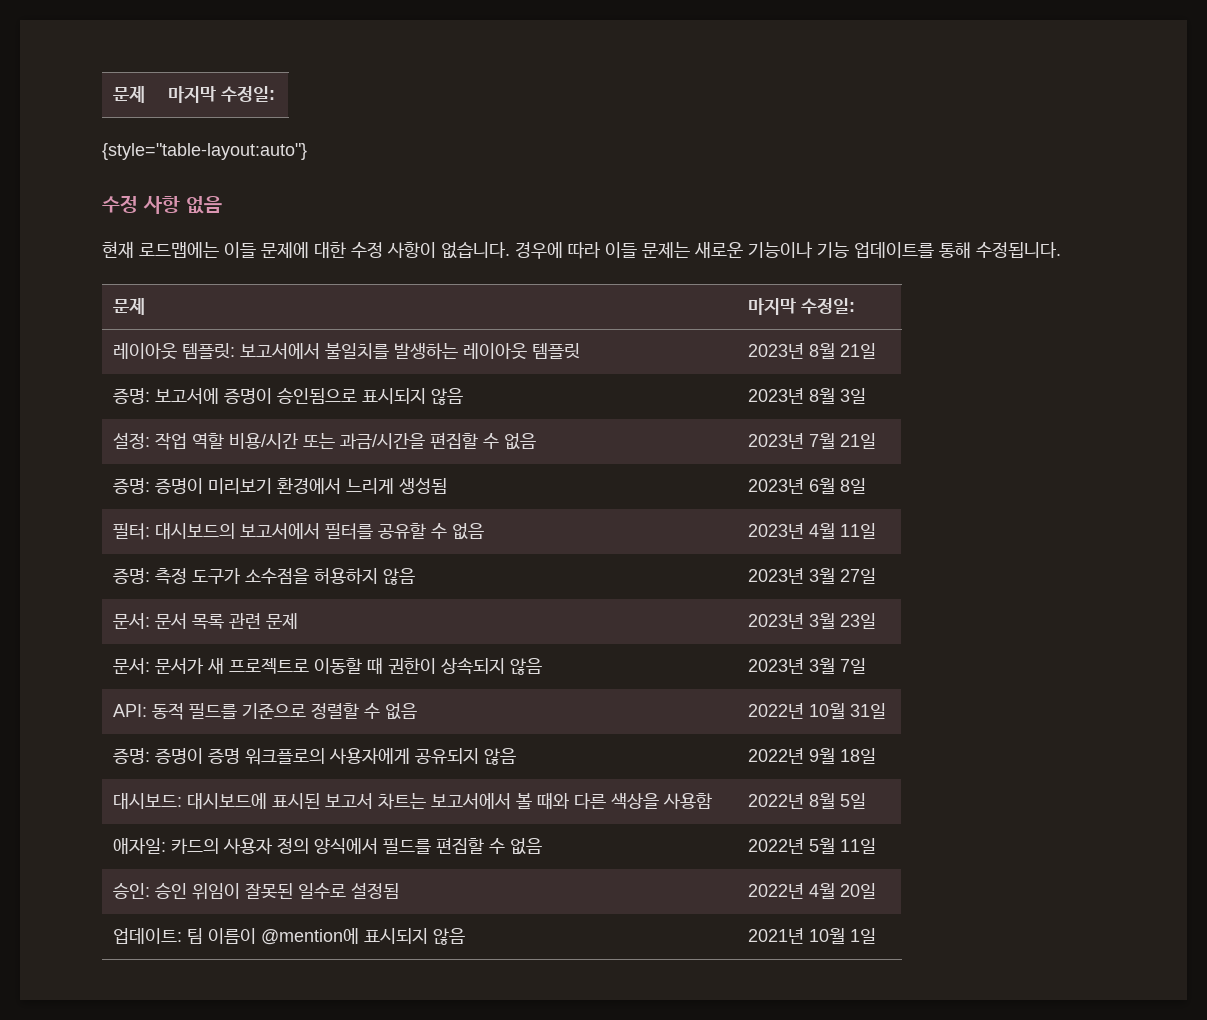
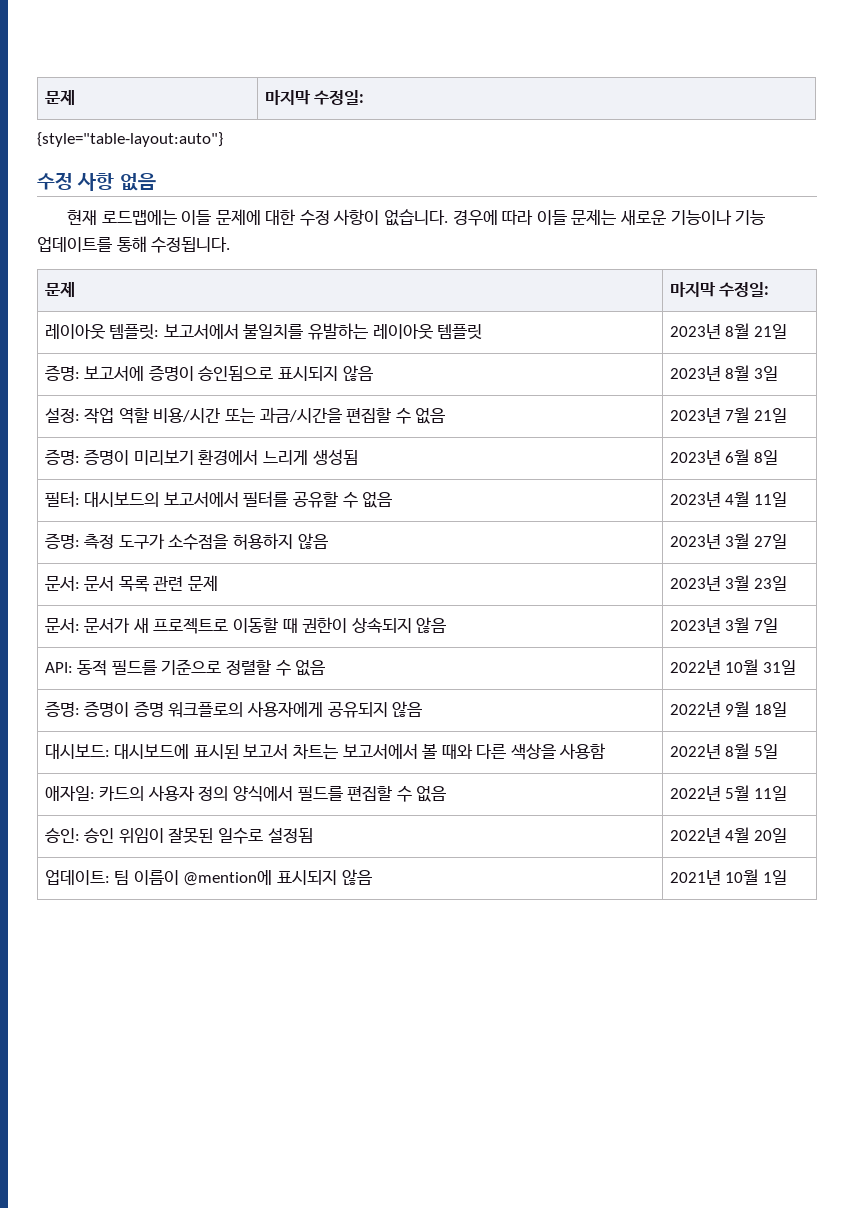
[394,343,459,359] 발생하는 -> [307,323,368,340] 유발하는

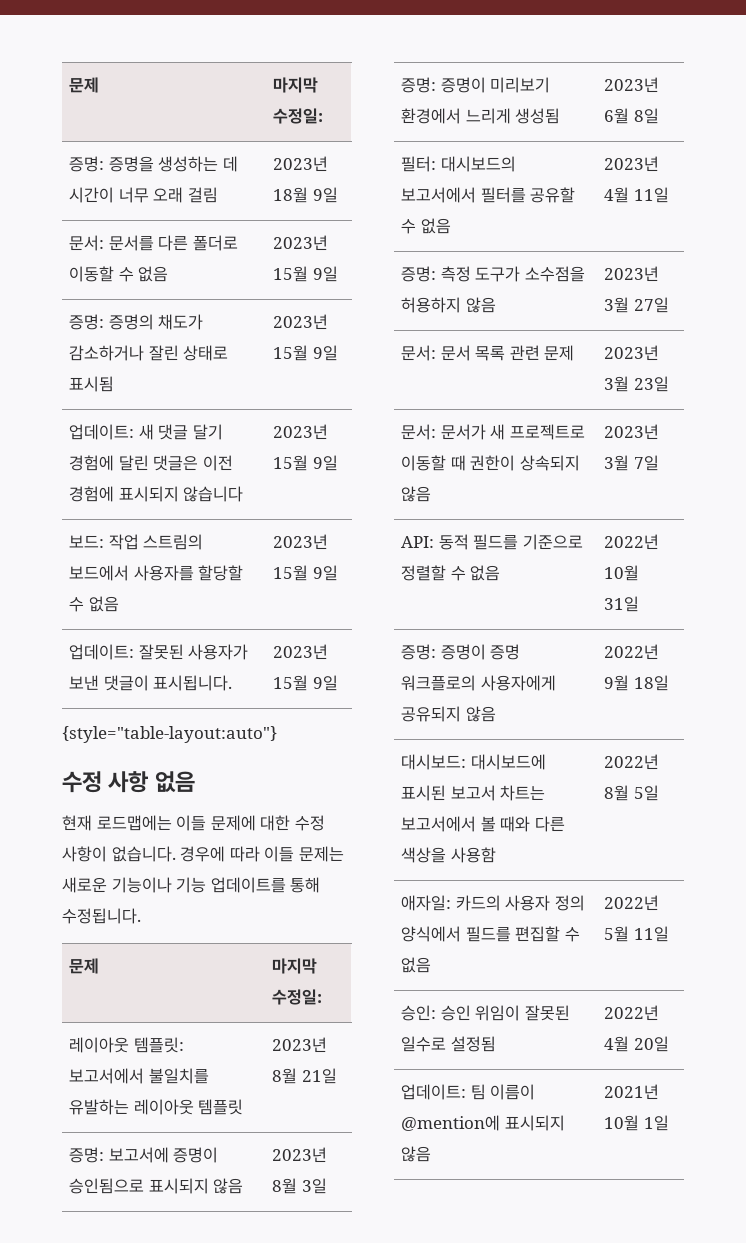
[44,90,75,105] [264,90,365,105] 문제 | 마지막 수정일: -> [69,77,100,93] [273,77,319,93] [273,108,324,124] [69,156,238,172] [69,187,218,203] [273,156,329,172] [273,187,338,203] [69,235,238,251] [69,266,169,282] [273,235,329,251] [273,266,338,282] [69,314,204,330] [69,345,229,361] [69,376,115,392] [273,314,329,330] [273,345,338,361] [69,424,223,440] [69,455,233,471] [69,486,244,502] [273,424,329,440] [273,455,338,471] [69,534,204,550] [69,565,244,581] [69,596,119,612] [273,534,329,550] [273,565,338,581] [69,644,249,660] [69,675,233,691] [273,644,329,660] [273,675,338,691] 문제 | 마지막 수정일: // 증명: 증명을 생성하는 데 시간이 너무 오래 걸림 | 2023년 18월 9일 // 문서: 문서를 다른 폴더로 이동할 수 없음 | 2023년 15월 9일 // 증명: 증명의 채도가 감소하거나 잘린 상태로 표시됨 | 2023년 15월 9일 // 업데이트: 새 댓글 달기 경험에 달린 댓글은 이전 경험에 표시되지 않습니다 | 2023년 15월 9일 // 보드: 작업 스트림의 보드에서 사용자를 할당할 수 없음 | 2023년 15월 9일 // 업데이트: 잘못된 사용자가 보낸 댓글이 표시됩니다. | 2023년 15월 9일
[44,407,446,424] [669,407,787,423] // 설정: 작업 역할 비용/시간 또는 과금/시간을 편집할 수 없음 | 2023년 7월 21일 -> (327, 1186) none

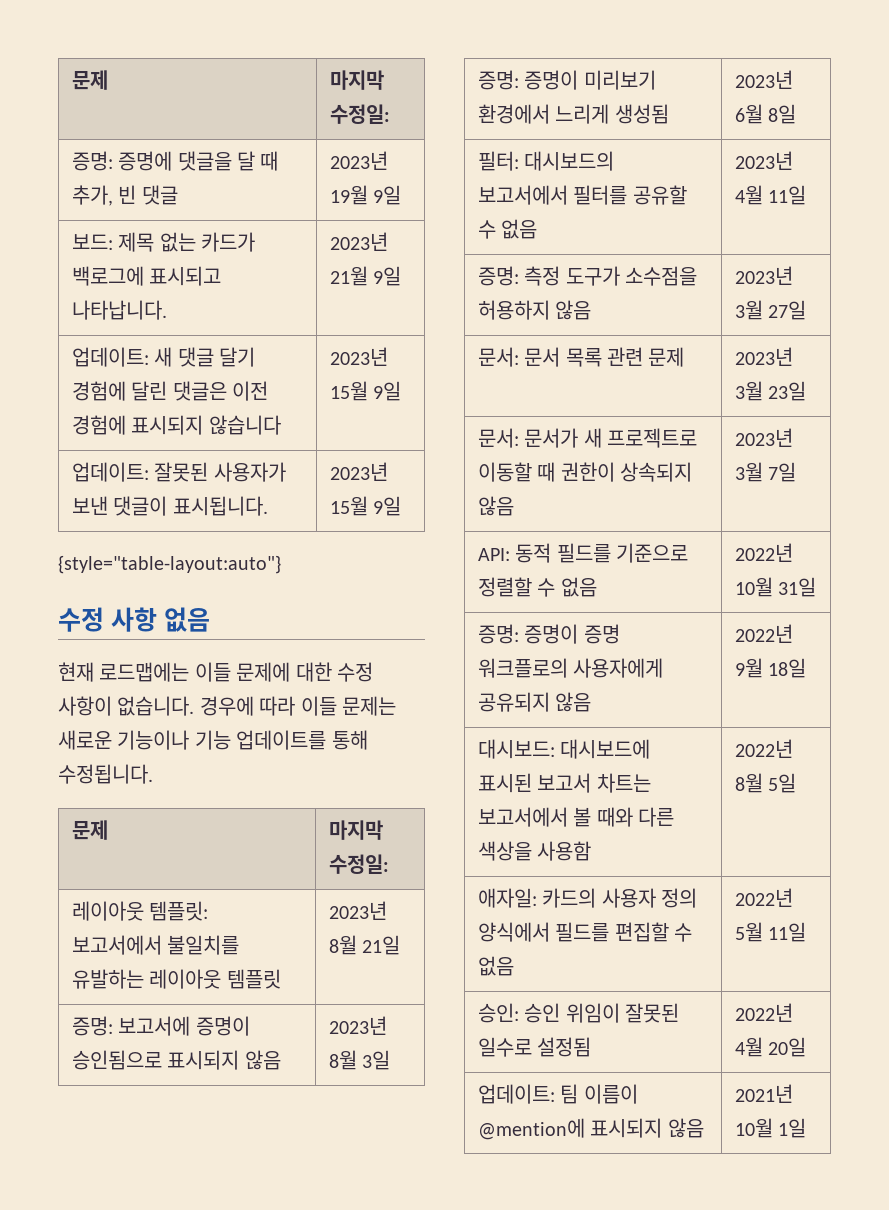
[108,156,238,172] [69,187,218,203] [273,156,329,172] [273,187,338,203] [69,235,238,251] [69,266,169,282] [273,235,329,251] [273,266,338,282] [69,314,204,330] [69,345,229,361] [69,376,115,392] [273,314,329,330] [273,345,309,361] 증명을 생성하는 데 시간이 너무 오래 걸림 | 2023년 18월 9일 // 문서: 문서를 다른 폴더로 이동할 수 없음 | 2023년 15월 9일 // 증명: 증명의 채도가 감소하거나 잘린 상태로 표시됨 | 2023년 15월 -> [118,151,279,171] [71,185,178,206] [329,151,388,170] [329,185,402,205] [71,232,256,252] [71,266,222,286] [71,300,167,320] [329,232,388,251] [329,266,368,286] 증명에 댓글을 달 때 추가, 빈 댓글 | 2023년 19월 9일 // 보드: 제목 없는 카드가 백로그에 표시되고 나타납니다. | 2023년 21월
[69,534,204,550] [69,565,244,581] [69,596,119,612] [273,534,329,550] [273,565,338,581] // 보드: 작업 스트림의 보드에서 사용자를 할당할 수 없음 | 2023년 15월 9일 -> (402, 391) none

